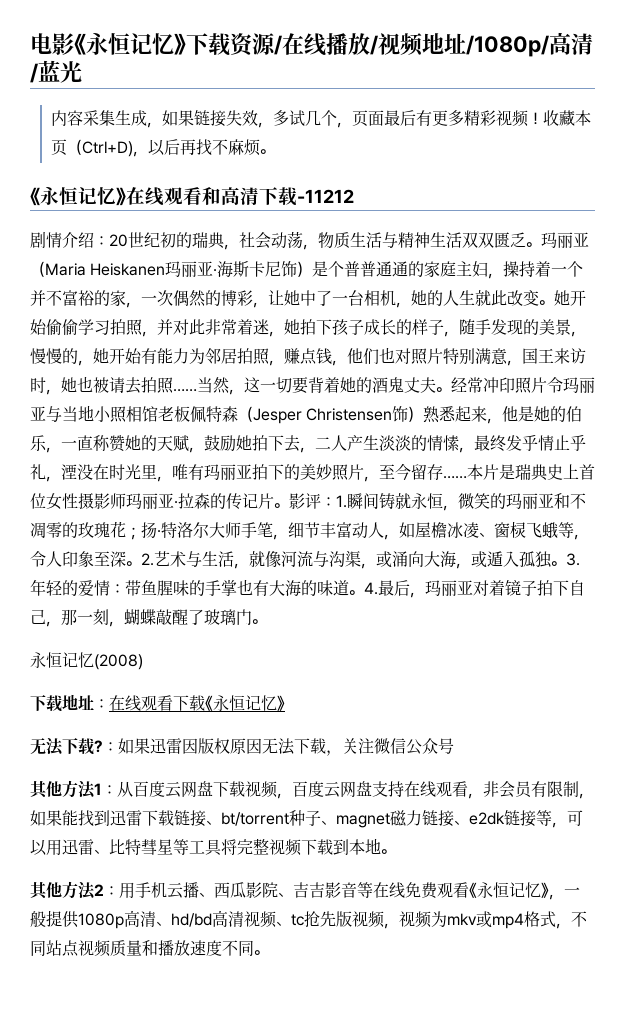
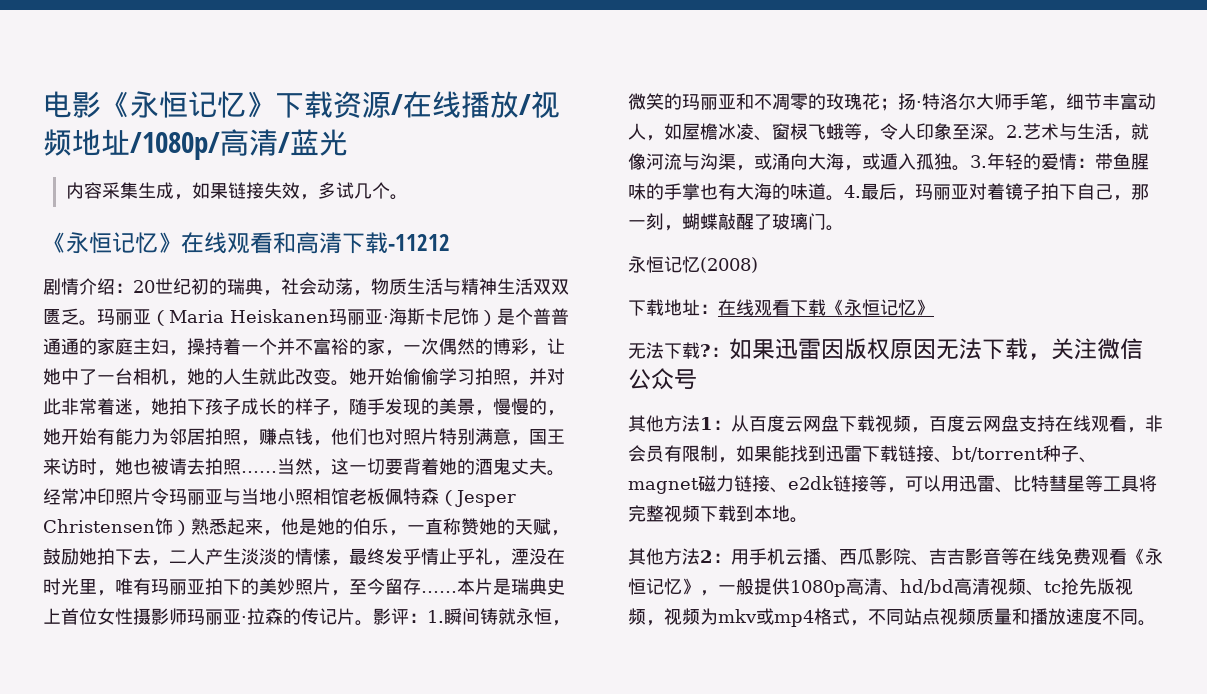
[336,110,591,128] [50,139,260,157] ，页面最后有更多精彩视频！收藏本页（Ctrl+D)，以后再找不麻烦 -> (390, 190) none

